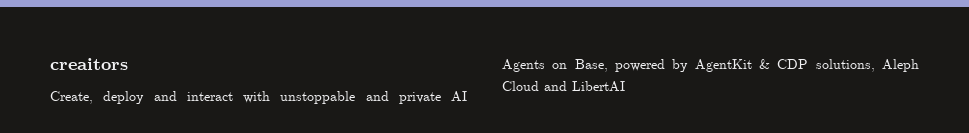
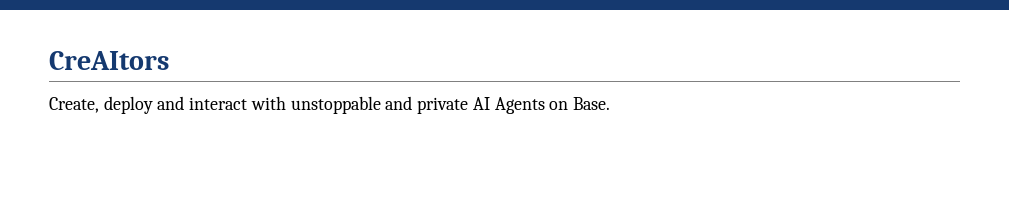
[50,58,128,70] creaitors -> [49,51,169,70] CreAItors
[574,59,919,72] [502,81,625,92] Base, powered by AgentKit & CDP solutions, Aleph Cloud and LibertAI -> [572,97,610,110] Base.

